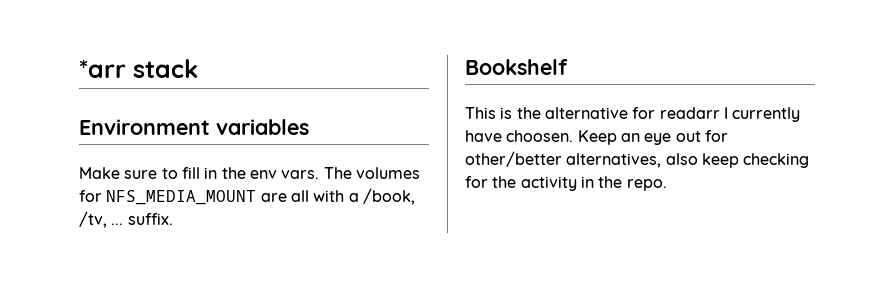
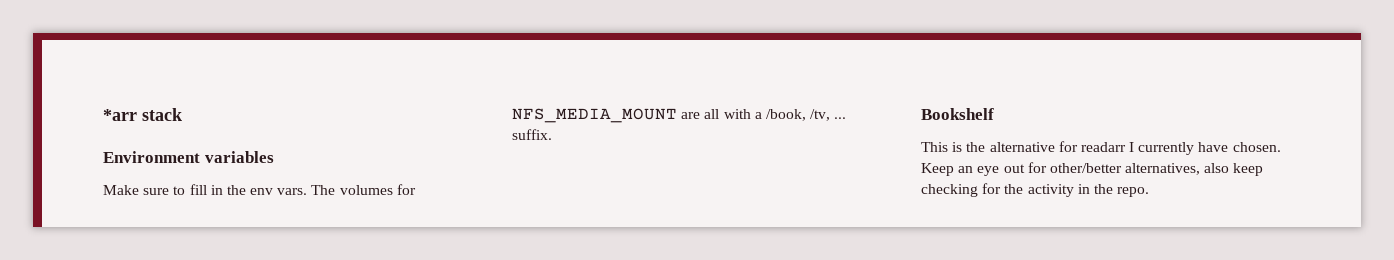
[506,130,574,142] choosen. -> [1232,142,1281,152] chosen.

